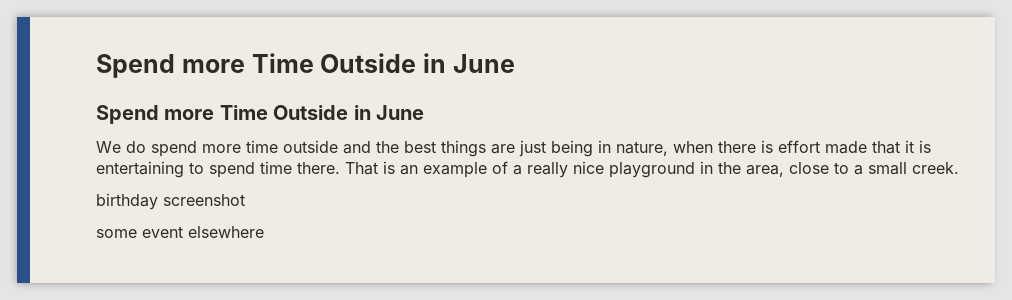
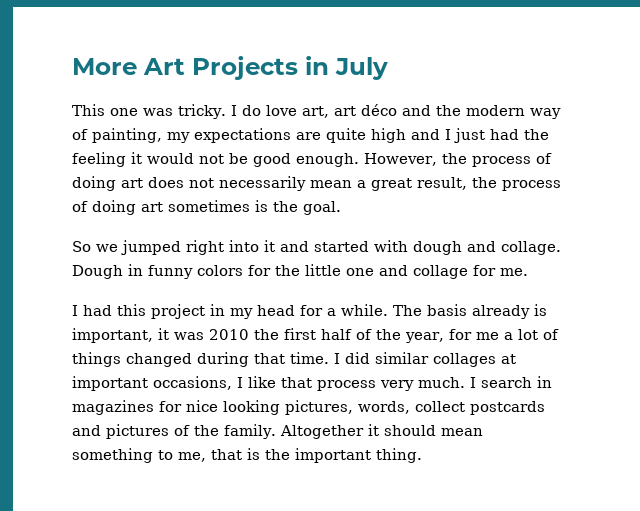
[96,53,515,78] [96,105,424,124] [96,140,931,157] [96,161,959,178] [96,193,245,210] [96,226,264,238] Spend more Time Outside in June // Spend more Time Outside in June // We do spend more time outside and the best things are just being in nature, when there is effort made that it is entertaining to spend time there. That is an example of a really nice playground in the area, close to a small creek. // birthday screenshot // some event elsewhere -> [72,56,388,80] [72,104,561,119] [72,128,549,143] [72,152,552,167] [72,176,561,191] [72,200,341,215] [72,240,561,255] [72,264,528,279] [72,304,547,319] [72,328,559,343] [72,352,516,367] [72,376,552,391] [72,400,545,415] [72,424,483,439] [72,448,422,463] More Art Projects in July // This one was tricky. I do love art, art déco and the modern way of painting, my expectations are quite high and I just had the feeling it would not be good enough. However, the process of doing art does not necessarily mean a great result, the process of doing art sometimes is the goal. // So we jumped right into it and started with dough and collage. Dough in funny colors for the little one and collage for me. // I had this project in my head for a while. The basis already is important, it was 2010 the first half of the year, for me a lot of things changed during that time. I did similar collages at important occasions, I like that process very much. I search in magazines for nice looking pictures, words, collect postcards and pictures of the family. Altogether it should mean something to me, that is the important thing.

